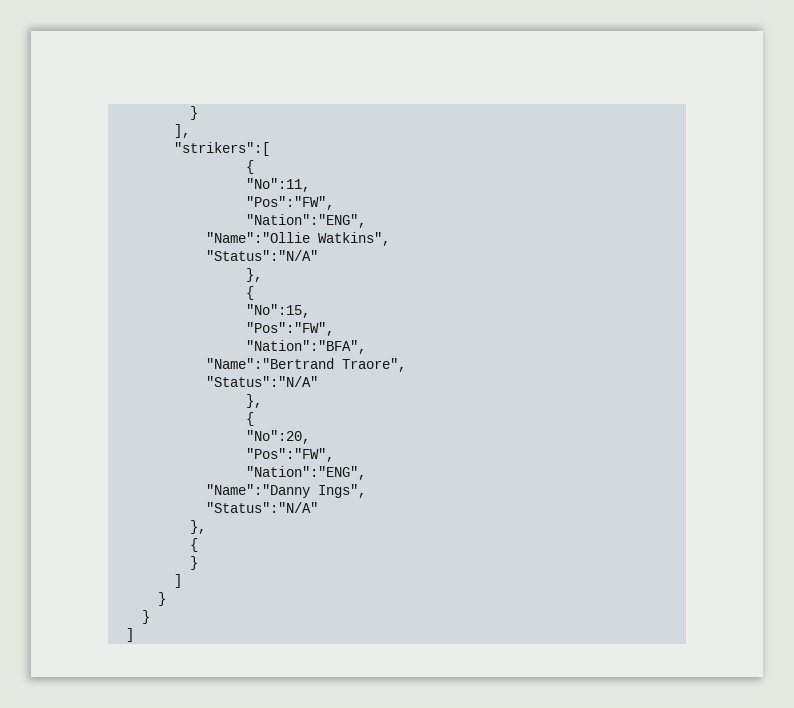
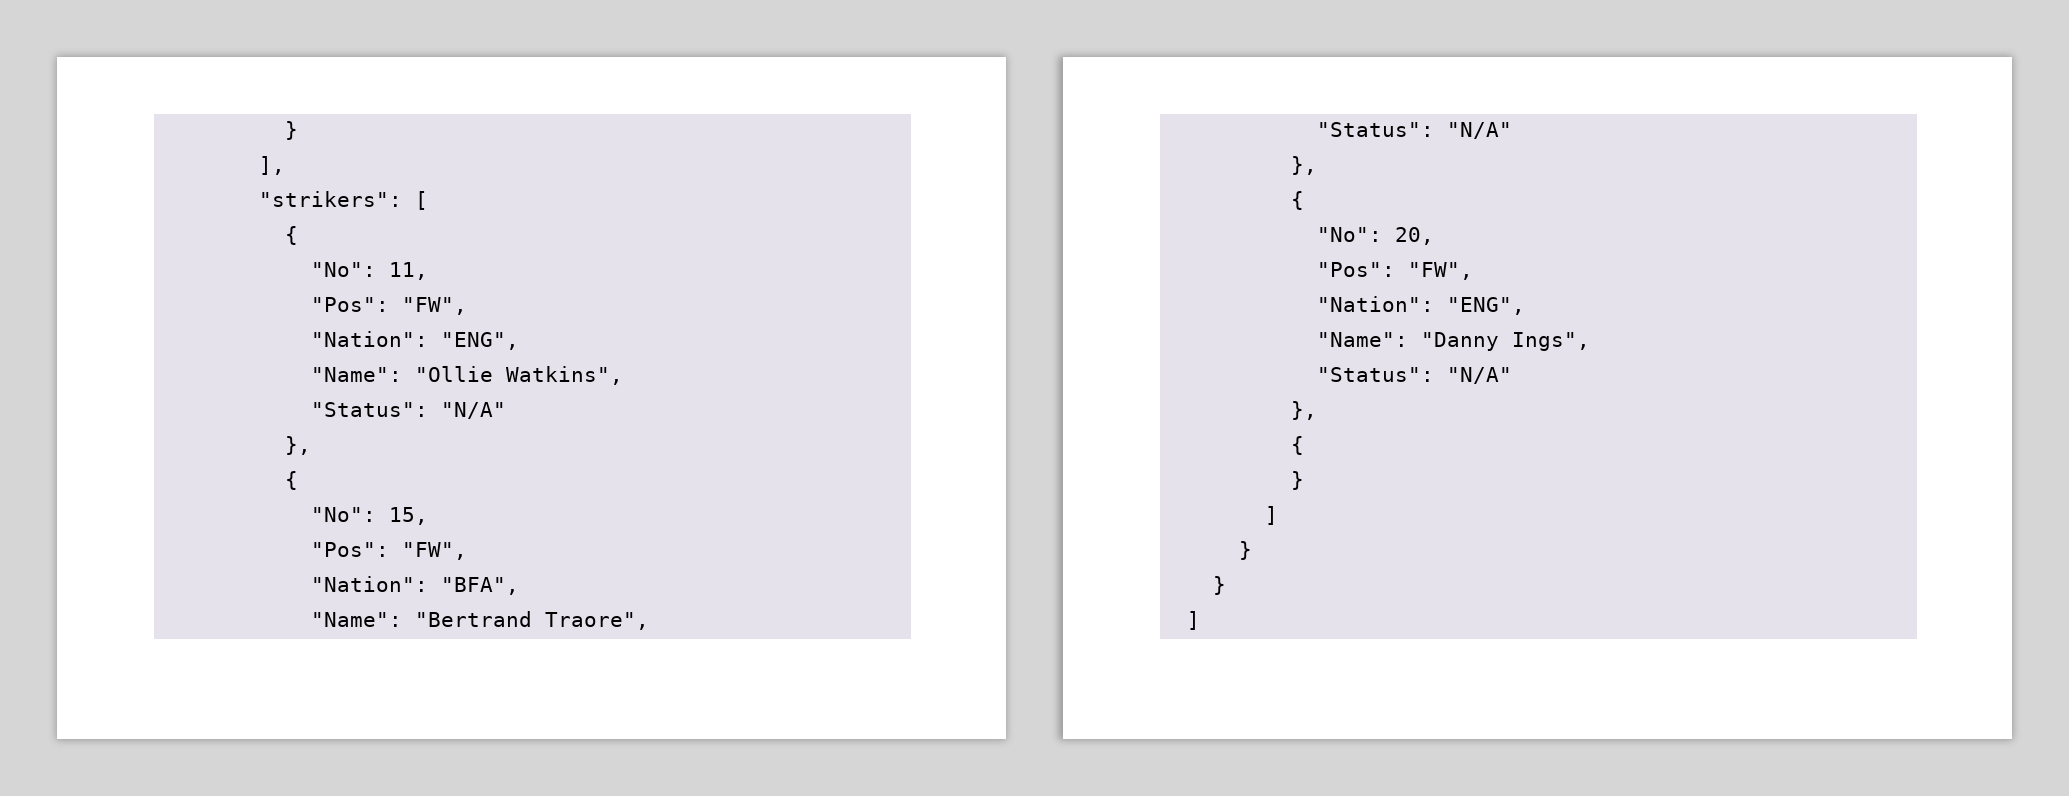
[173,142,270,156] [245,160,254,174] [245,178,310,192] [245,196,334,210] [245,214,366,228] [205,232,310,243] "strikers":[ // { // "No":11, // "Pos":"FW", // "Nation":"ENG", // "Name":"Ollie -> [258,191,428,210] [284,226,298,245] [310,262,428,280] [310,297,467,315] [310,331,519,350] [310,366,493,382] "strikers": [ // { // "No": 11, // "Pos": "FW", // "Nation": "ENG", // "Name": "Ollie
[205,250,318,261] [245,268,262,282] [245,286,254,300] [245,304,310,318] [245,322,334,336] [245,340,366,354] [205,358,334,369] "Status":"N/A" // }, // { // "No":15, // "Pos":"FW", // "Nation":"BFA", // "Name":"Bertrand -> [310,402,506,419] [284,436,311,455] [284,471,298,490] [310,507,428,525] [310,542,467,560] [310,576,519,595] [310,611,532,627] "Status": "N/A" // }, // { // "No": 15, // "Pos": "FW", // "Nation": "BFA", // "Name": "Bertrand
[205,376,318,387] [245,394,262,408] [245,412,254,426] [245,430,310,444] [245,448,334,462] [245,466,366,480] [205,484,310,498] "Status":"N/A" // }, // { // "No":20, // "Pos":"FW", // "Nation":"ENG", // "Name":"Danny -> [1316,122,1512,139] [1290,156,1317,175] [1290,191,1304,210] [1316,227,1434,245] [1316,262,1473,280] [1316,296,1525,315] [1316,332,1499,351] "Status": "N/A" // }, // { // "No": 20, // "Pos": "FW", // "Nation": "ENG", // "Name": "Danny
[205,502,318,513] "Status":"N/A" -> [1316,367,1512,384] "Status": "N/A"

